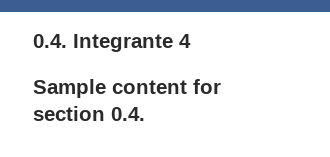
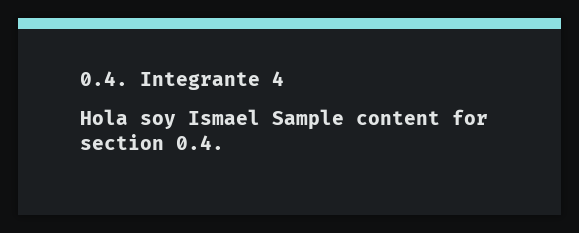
(191, 41) none -> [80,109,260,129] Hola soy Ismael

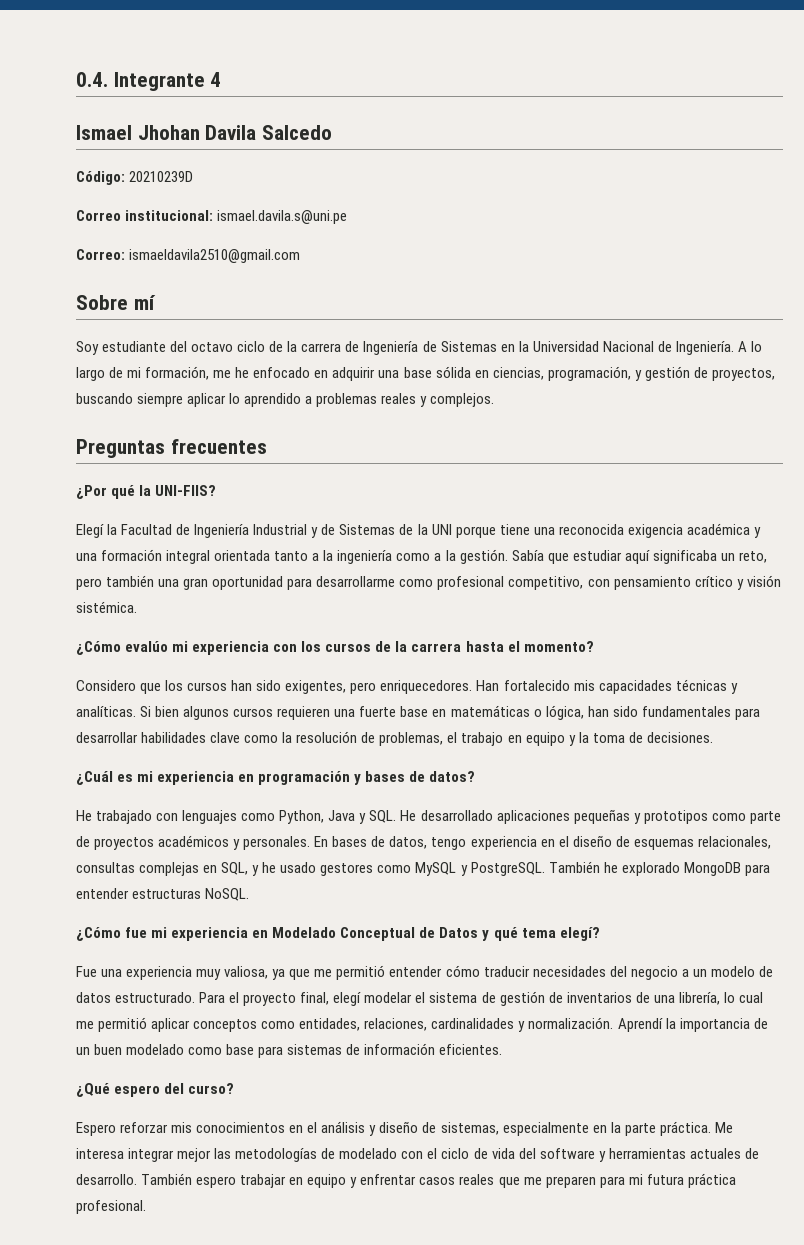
[80,109,488,130] [80,134,224,150] Hola soy Ismael Sample content for section 0.4. -> [76,125,333,140] [76,171,194,185] [76,210,348,224] [76,249,301,263] [76,295,156,310] [76,341,762,355] [76,366,775,381] [76,393,495,407] [76,439,267,458] [76,485,217,499] [76,523,761,538] [76,549,767,564] [76,575,781,590] [76,601,137,613] [76,641,594,655] [76,679,738,694] [76,705,760,720] [76,731,713,746] [76,771,476,785] [76,809,781,824] [76,835,771,850] [76,861,770,876] [76,888,250,901] [76,927,600,941] [76,965,773,980] [76,991,763,1006] [76,1017,768,1032] [76,1043,503,1058] [76,1083,235,1097] [76,1121,733,1136] [76,1148,759,1162] [76,1173,736,1188] [76,1200,146,1214] Ismael Jhohan Davila Salcedo // Código: 20210239D // Correo institucional: ismael.davila.s@uni.pe // Correo: ismaeldavila2510@gmail.com // Sobre mí // Soy estudiante del octavo ciclo de la carrera de Ingeniería de Sistemas en la Universidad Nacional de Ingeniería. A lo largo de mi formación, me he enfocado en adquirir una base sólida en ciencias, programación, y gestión de proyectos, buscando siempre aplicar lo aprendido a problemas reales y complejos. // Preguntas frecuentes // ¿Por qué la UNI-FIIS? // Elegí la Facultad de Ingeniería Industrial y de Sistemas de la UNI porque tiene una reconocida exigencia académica y una formación integral orientada tanto a la ingeniería como a la gestión. Sabía que estudiar aquí significaba un reto, pero también una gran oportunidad para desarrollarme como profesional competitivo, con pensamiento crítico y visión sistémica. // ¿Cómo evalúo mi experiencia con los cursos de la carrera hasta el momento? // Considero que los cursos han sido exigentes, pero enriquecedores. Han fortalecido mis capacidades técnicas y analíticas. Si bien algunos cursos requieren una fuerte base en matemáticas o lógica, han sido fundamentales para desarrollar habilidades clave como la resolución de problemas, el trabajo en equipo y la toma de decisiones. // ¿Cuál es mi experiencia en programación y bases de datos? // He trabajado con lenguajes como Python, Java y SQL. He desarrollado aplicaciones pequeñas y prototipos como parte de proyectos académicos y personales. En bases de datos, tengo experiencia en el diseño de esquemas relacionales, consultas complejas en SQL, y he usado gestores como MySQL y PostgreSQL. También he explorado MongoDB para entender estructuras NoSQL. // ¿Cómo fue mi experiencia en Modelado Conceptual de Datos y qué tema elegí? // Fue una experiencia muy valiosa, ya que me permitió entender cómo traducir necesidades del negocio a un modelo de datos estructurado. Para el proyecto final, elegí modelar el sistema de gestión de inventarios de una librería, lo cual me permitió aplicar conceptos como entidades, relaciones, cardinalidades y normalización. Aprendí la importancia de un buen modelado como base para sistemas de información eficientes. // ¿Qué espero del curso? // Espero reforzar mis conocimientos en el análisis y diseño de sistemas, especialmente en la parte práctica. Me interesa integrar mejor las metodologías de modelado con el ciclo de vida del software y herramientas actuales de desarrollo. También espero trabajar en equipo y enfrentar casos reales que me preparen para mi futura práctica profesional.

